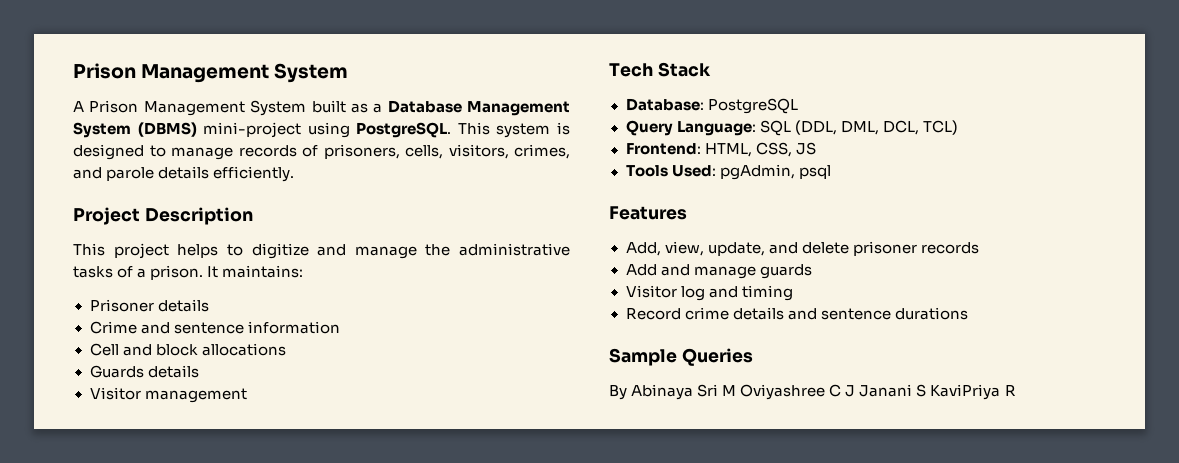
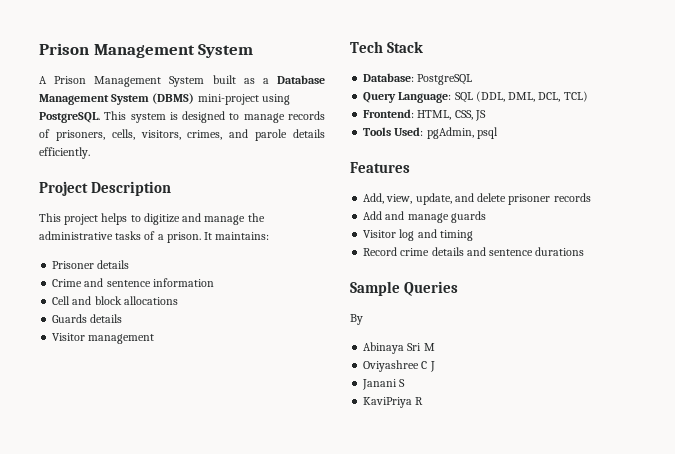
(627, 392) none -> (363, 319) //
(737, 390) none -> (435, 347) //
(856, 391) none -> (435, 366) //
(927, 390) none -> (406, 383) //

